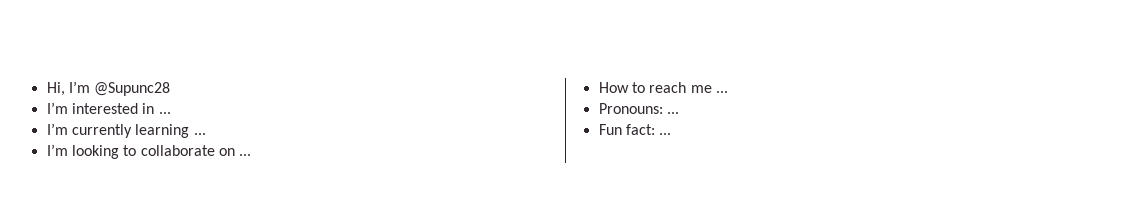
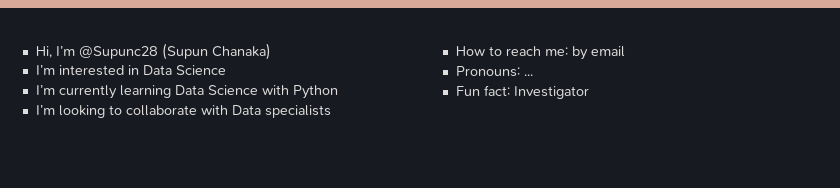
(171, 89) none -> [161,43,271,60] (Supun Chanaka)
[158,112,171,114] ... -> [142,65,226,75] Data Science
[193,133,206,135] ... -> [174,85,338,99] Data Science with Python
[218,148,252,156] on ... -> [200,105,331,118] with Data specialists
[690,85,728,93] me ... -> [544,46,625,60] me: by email
[659,133,672,135] ... -> [513,86,589,99] Investigator

